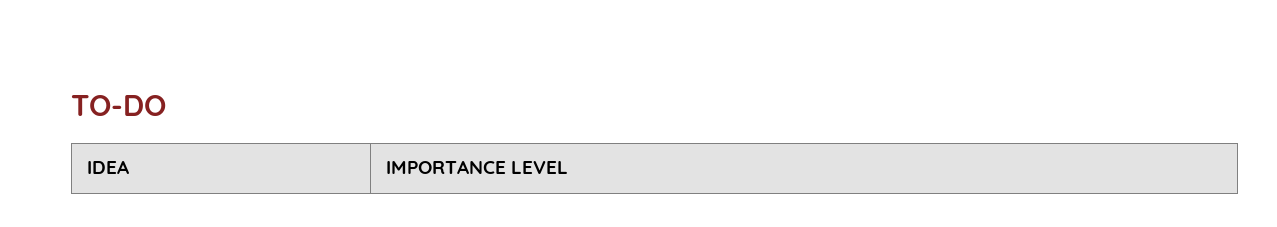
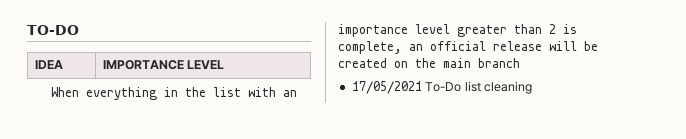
(569, 167) none -> [50,87,297,100] [338,24,577,37] [338,41,598,54] [338,58,520,68] [351,81,532,94] // When everything in the list with an importance level greater than 2 is complete, an official release will be created on the main branch // 17/05/2021 To-Do list cleaning

